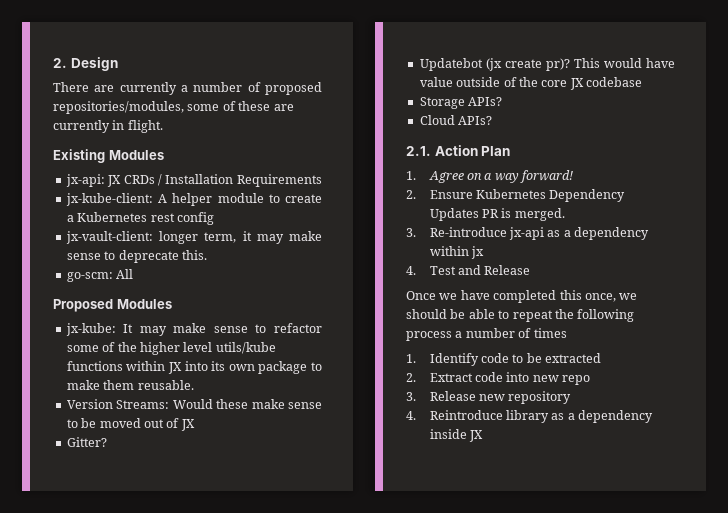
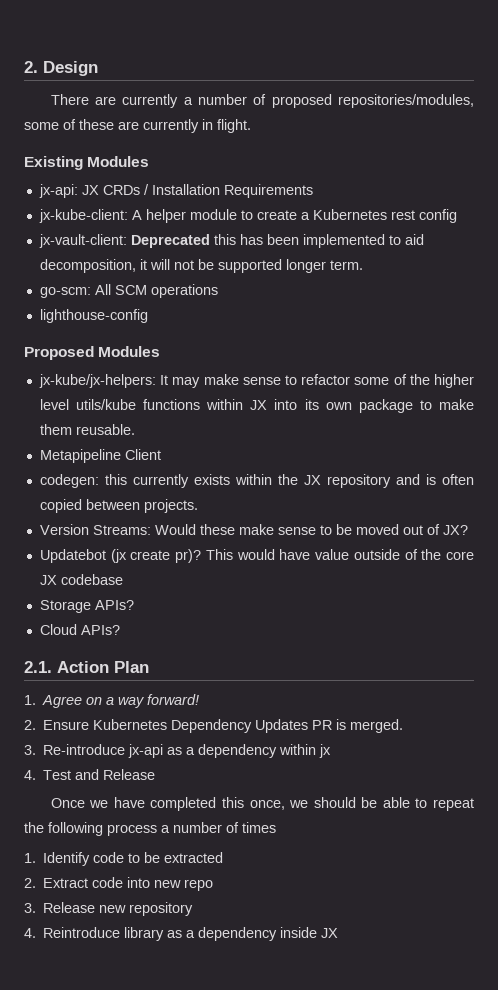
[159,231,322,244] [66,250,207,263] longer term, it may make sense to deprecate this. -> [130,234,424,248] [39,259,363,273] Deprecated this has been implemented to aid decomposition, it will not be supported longer term.
(134, 274) none -> [114,284,218,298] [39,309,148,323] SCM operations // lighthouse-config
[65,323,116,336] jx-kube: -> [38,374,156,388] jx-kube/jx-helpers:
(194, 385) none -> [39,449,161,463] [39,474,474,488] [39,499,198,513] // Metapipeline Client // codegen: this currently exists within the JX repository and is often copied between projects.
[180,419,195,431] [66,437,107,447] JX // Gitter? -> [442,525,468,535] JX?

